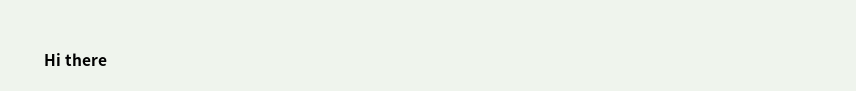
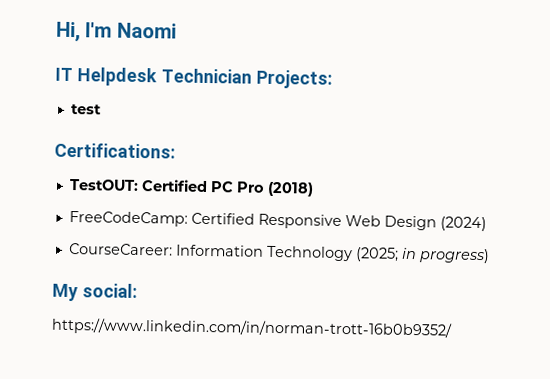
[44,53,108,66] Hi there -> [56,21,177,43] [55,67,333,89] [70,103,102,115] [54,142,176,159] [68,178,314,197] [68,210,487,232] [68,242,490,264] [52,283,138,302] [51,317,453,339] Hi, I'm Naomi // IT Helpdesk Technician Projects: // test // Certifications: // TestOUT: Certified PC Pro (2018) // FreeCodeCamp: Certified Responsive Web Design (2024) // CourseCareer: Information Technology (2025; in progress) // My social: // https://www.linkedin.com/in/norman-trott-16b0b9352/

